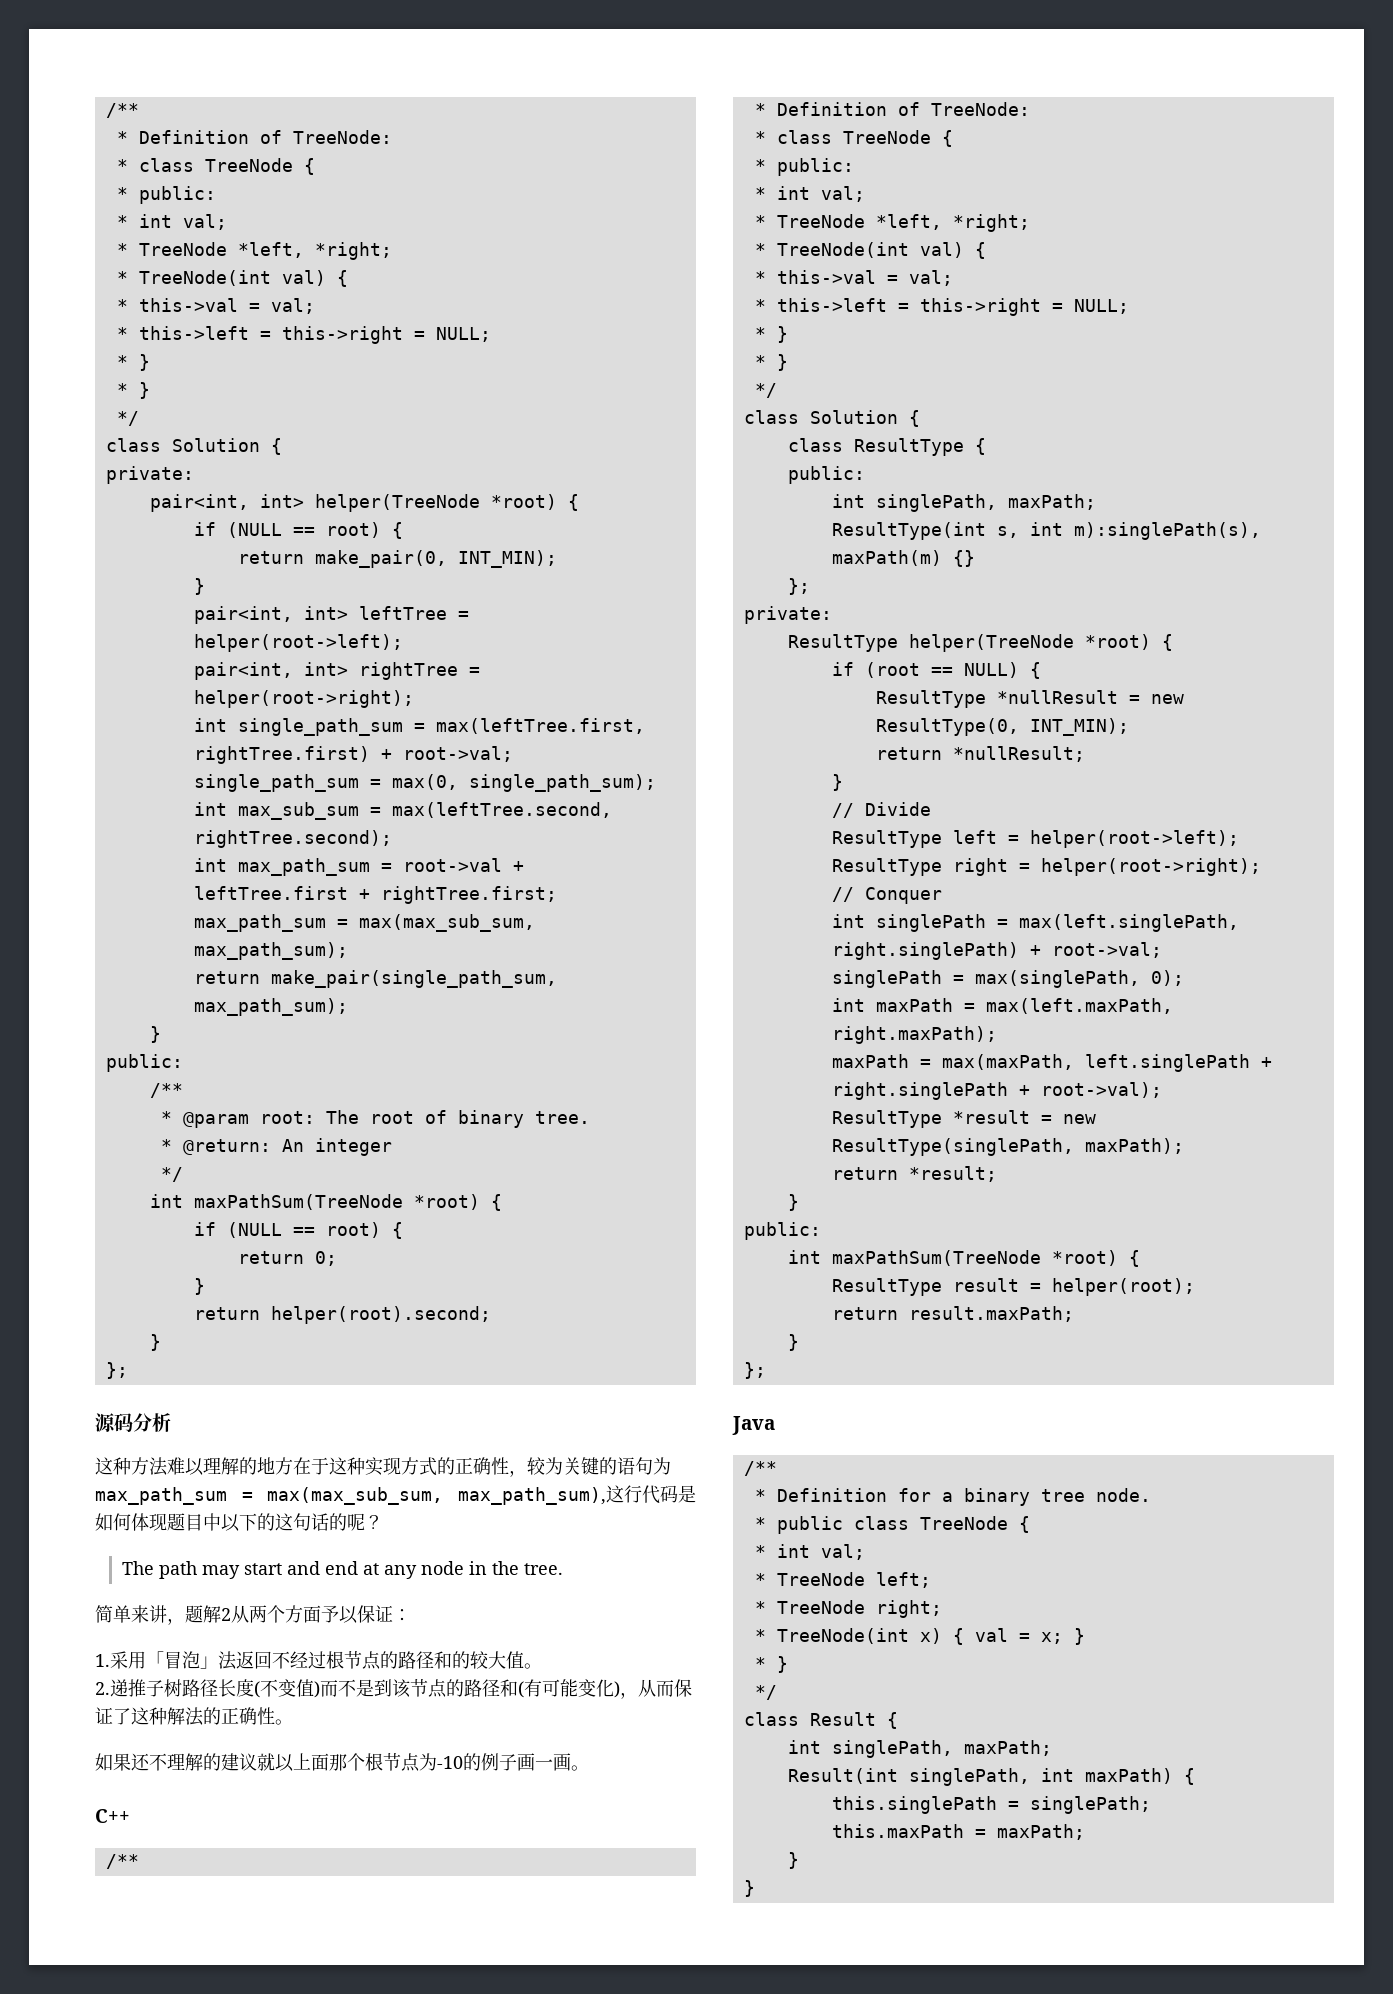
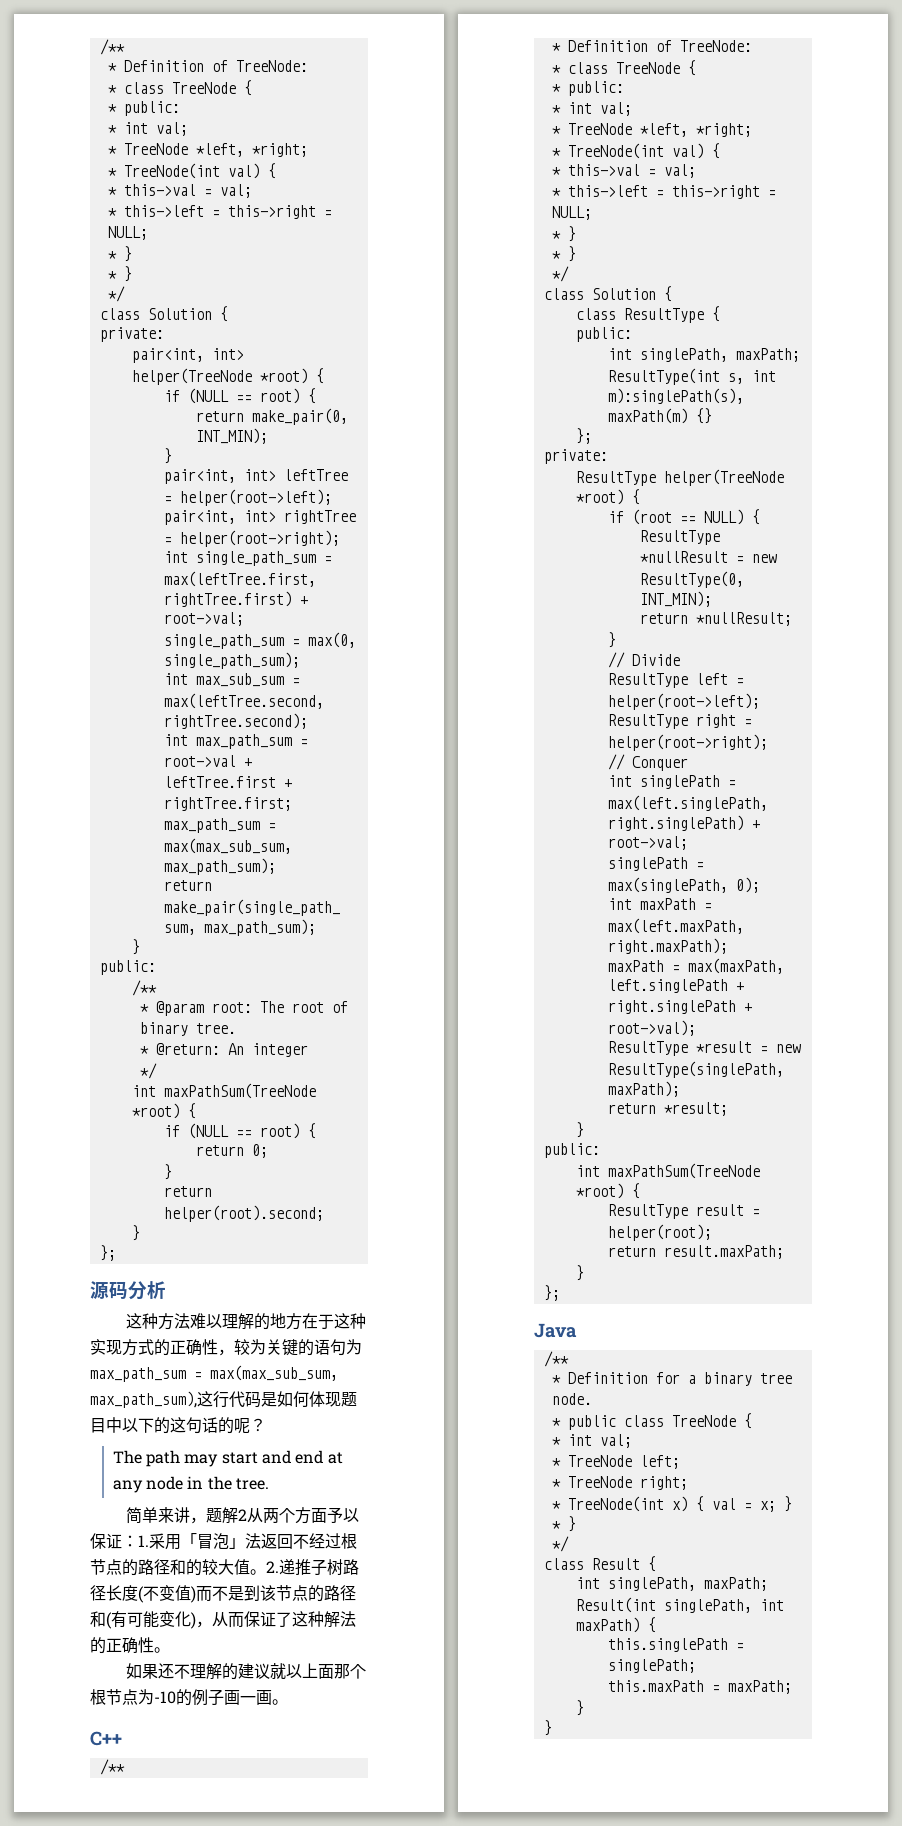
(411, 1615) // -> (138, 1541) none
(542, 1666) // -> (266, 1572) none

